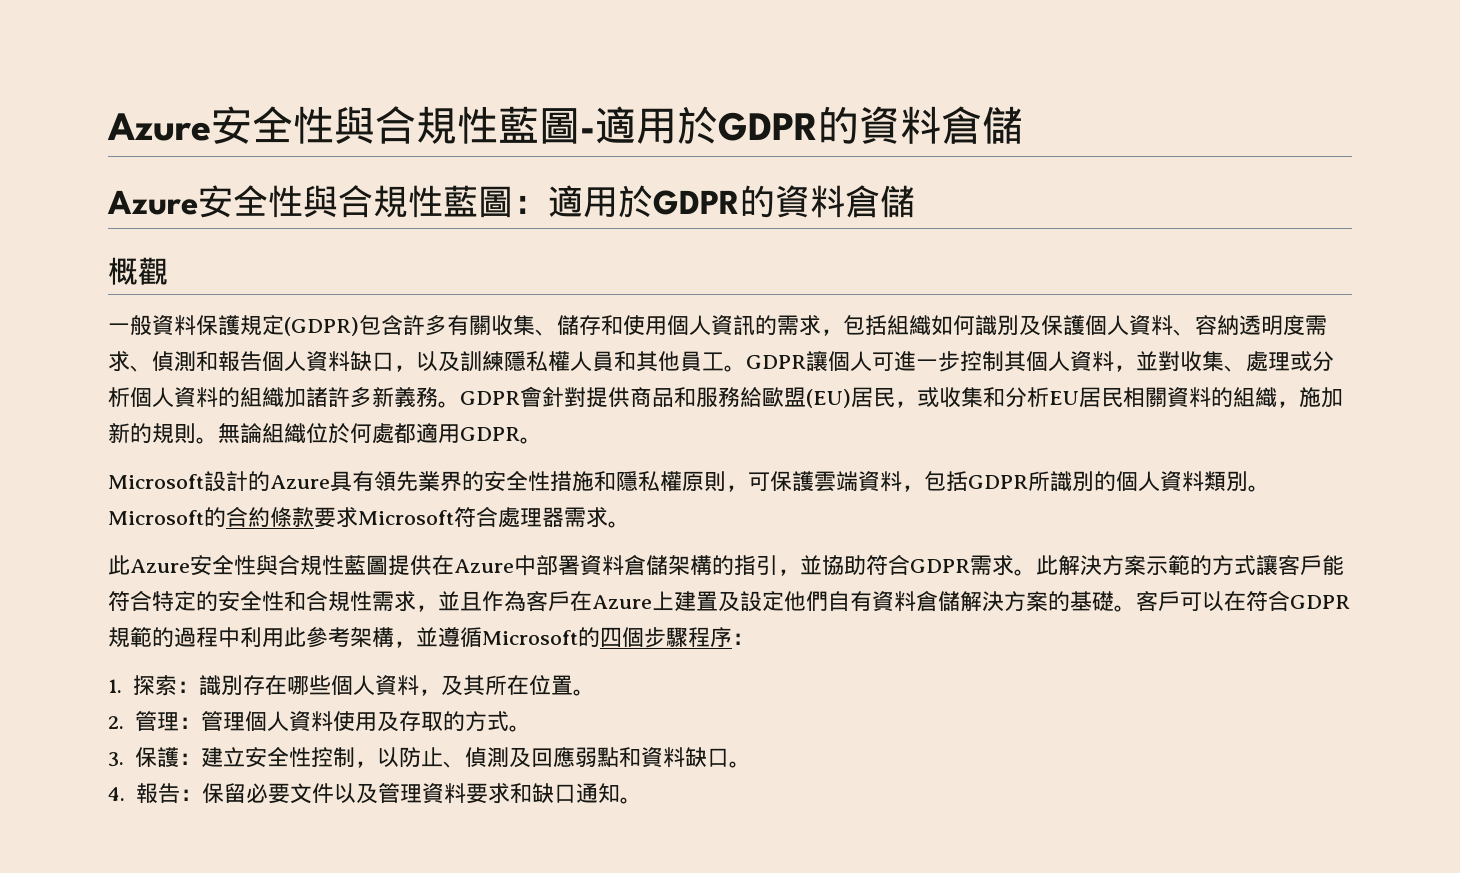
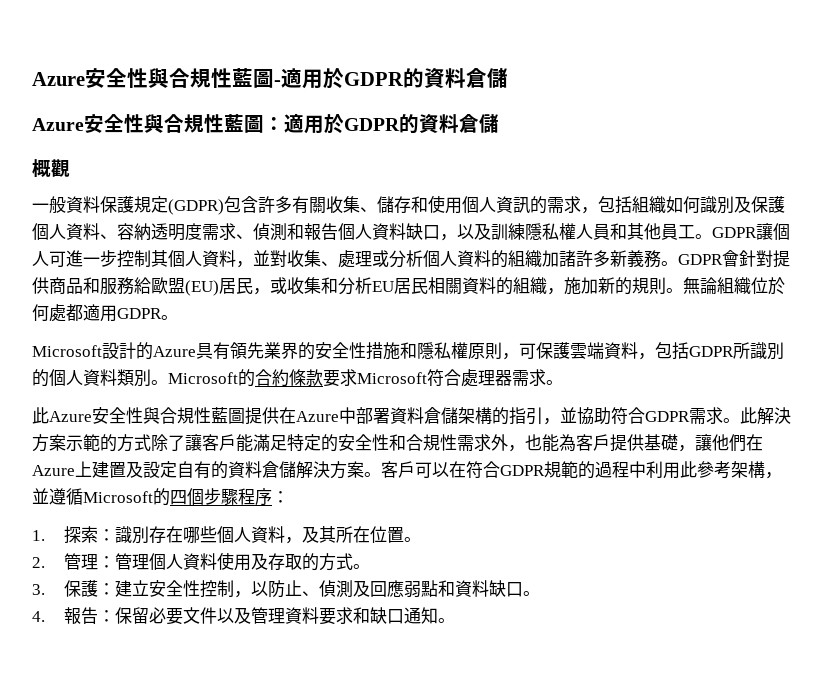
(1256, 565) none -> [151,434,185,451] 除了
[108,590,152,611] 符合 -> [253,434,287,451] 滿足
[416,591,570,612] ，並且作為客戶 -> [491,434,746,452] 外，也能為客戶提供基礎，讓他們
[784,591,872,612] 他們自有 -> [177,461,228,479] 自有的
[1048,591,1114,611] 的基礎 -> (364, 469) none

